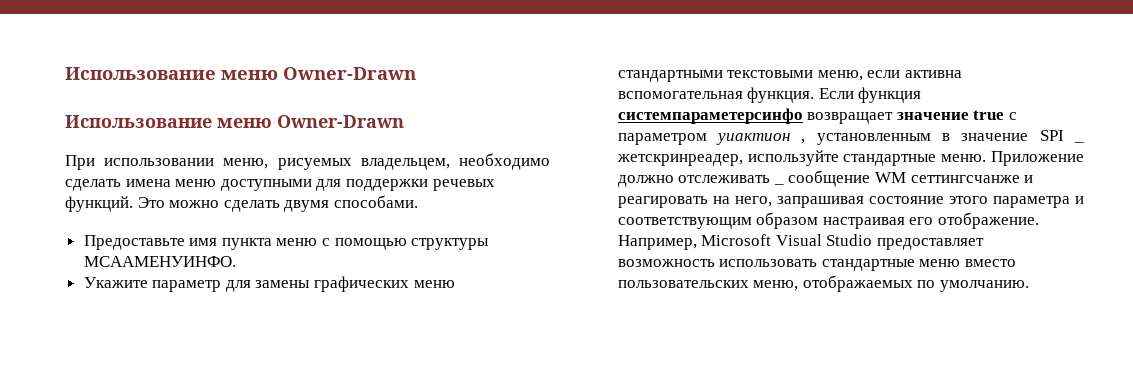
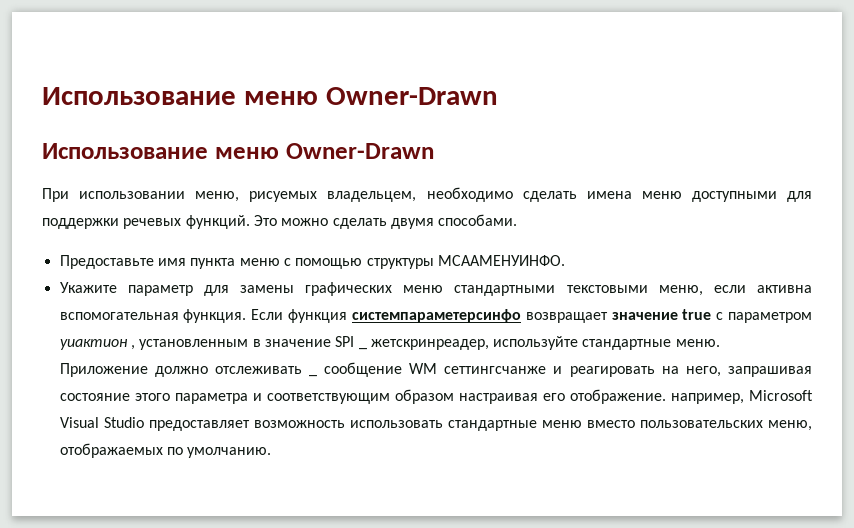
[617,235,697,250] Например, -> [670,393,744,404] например,

